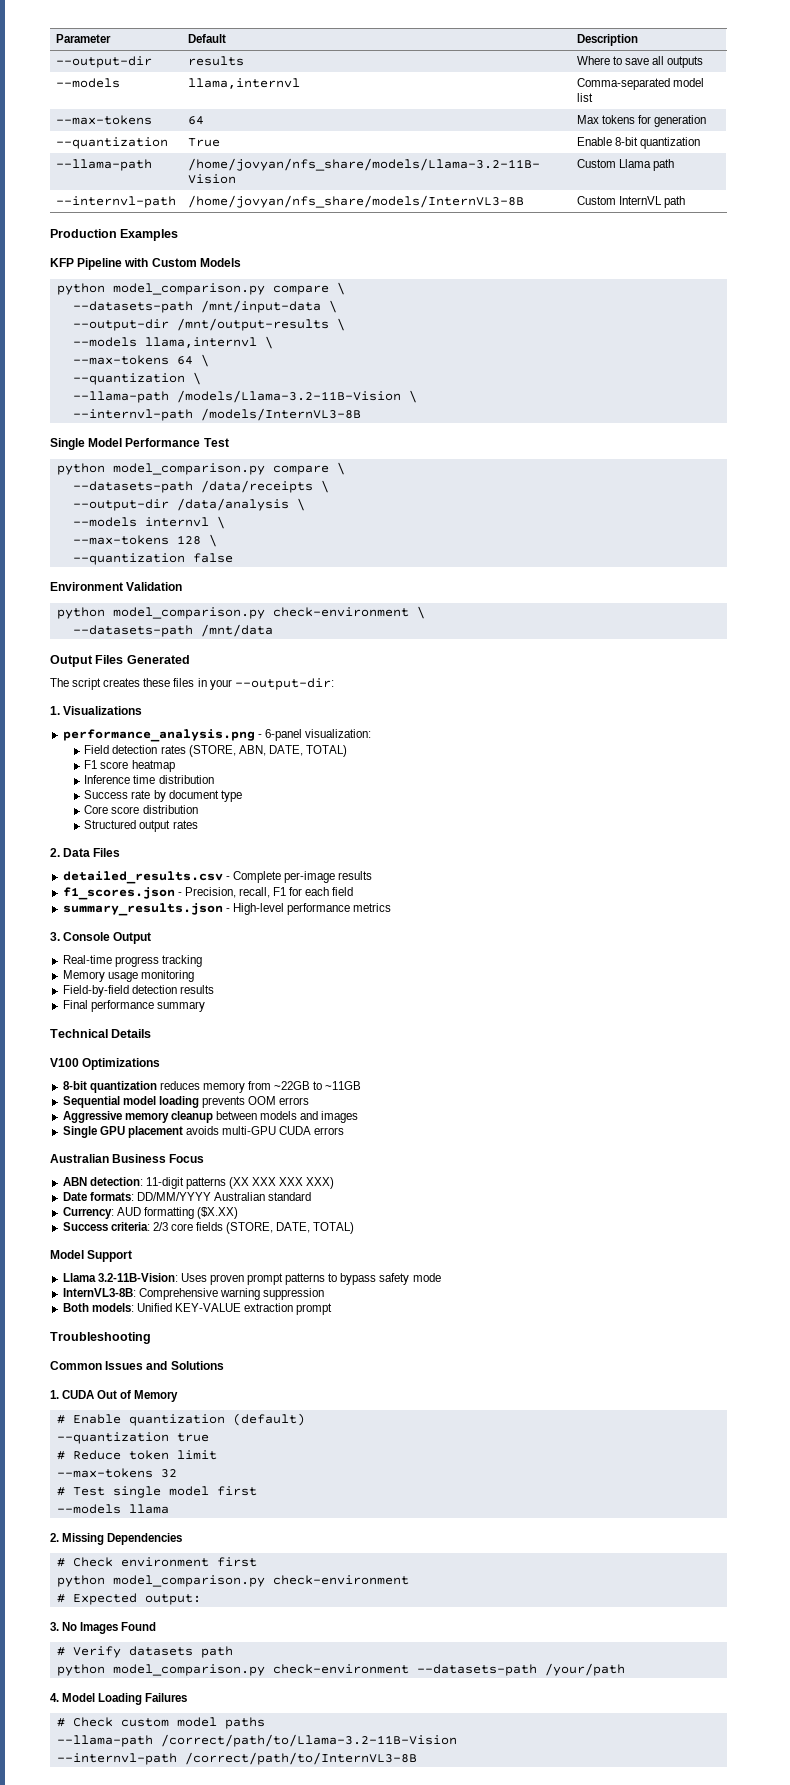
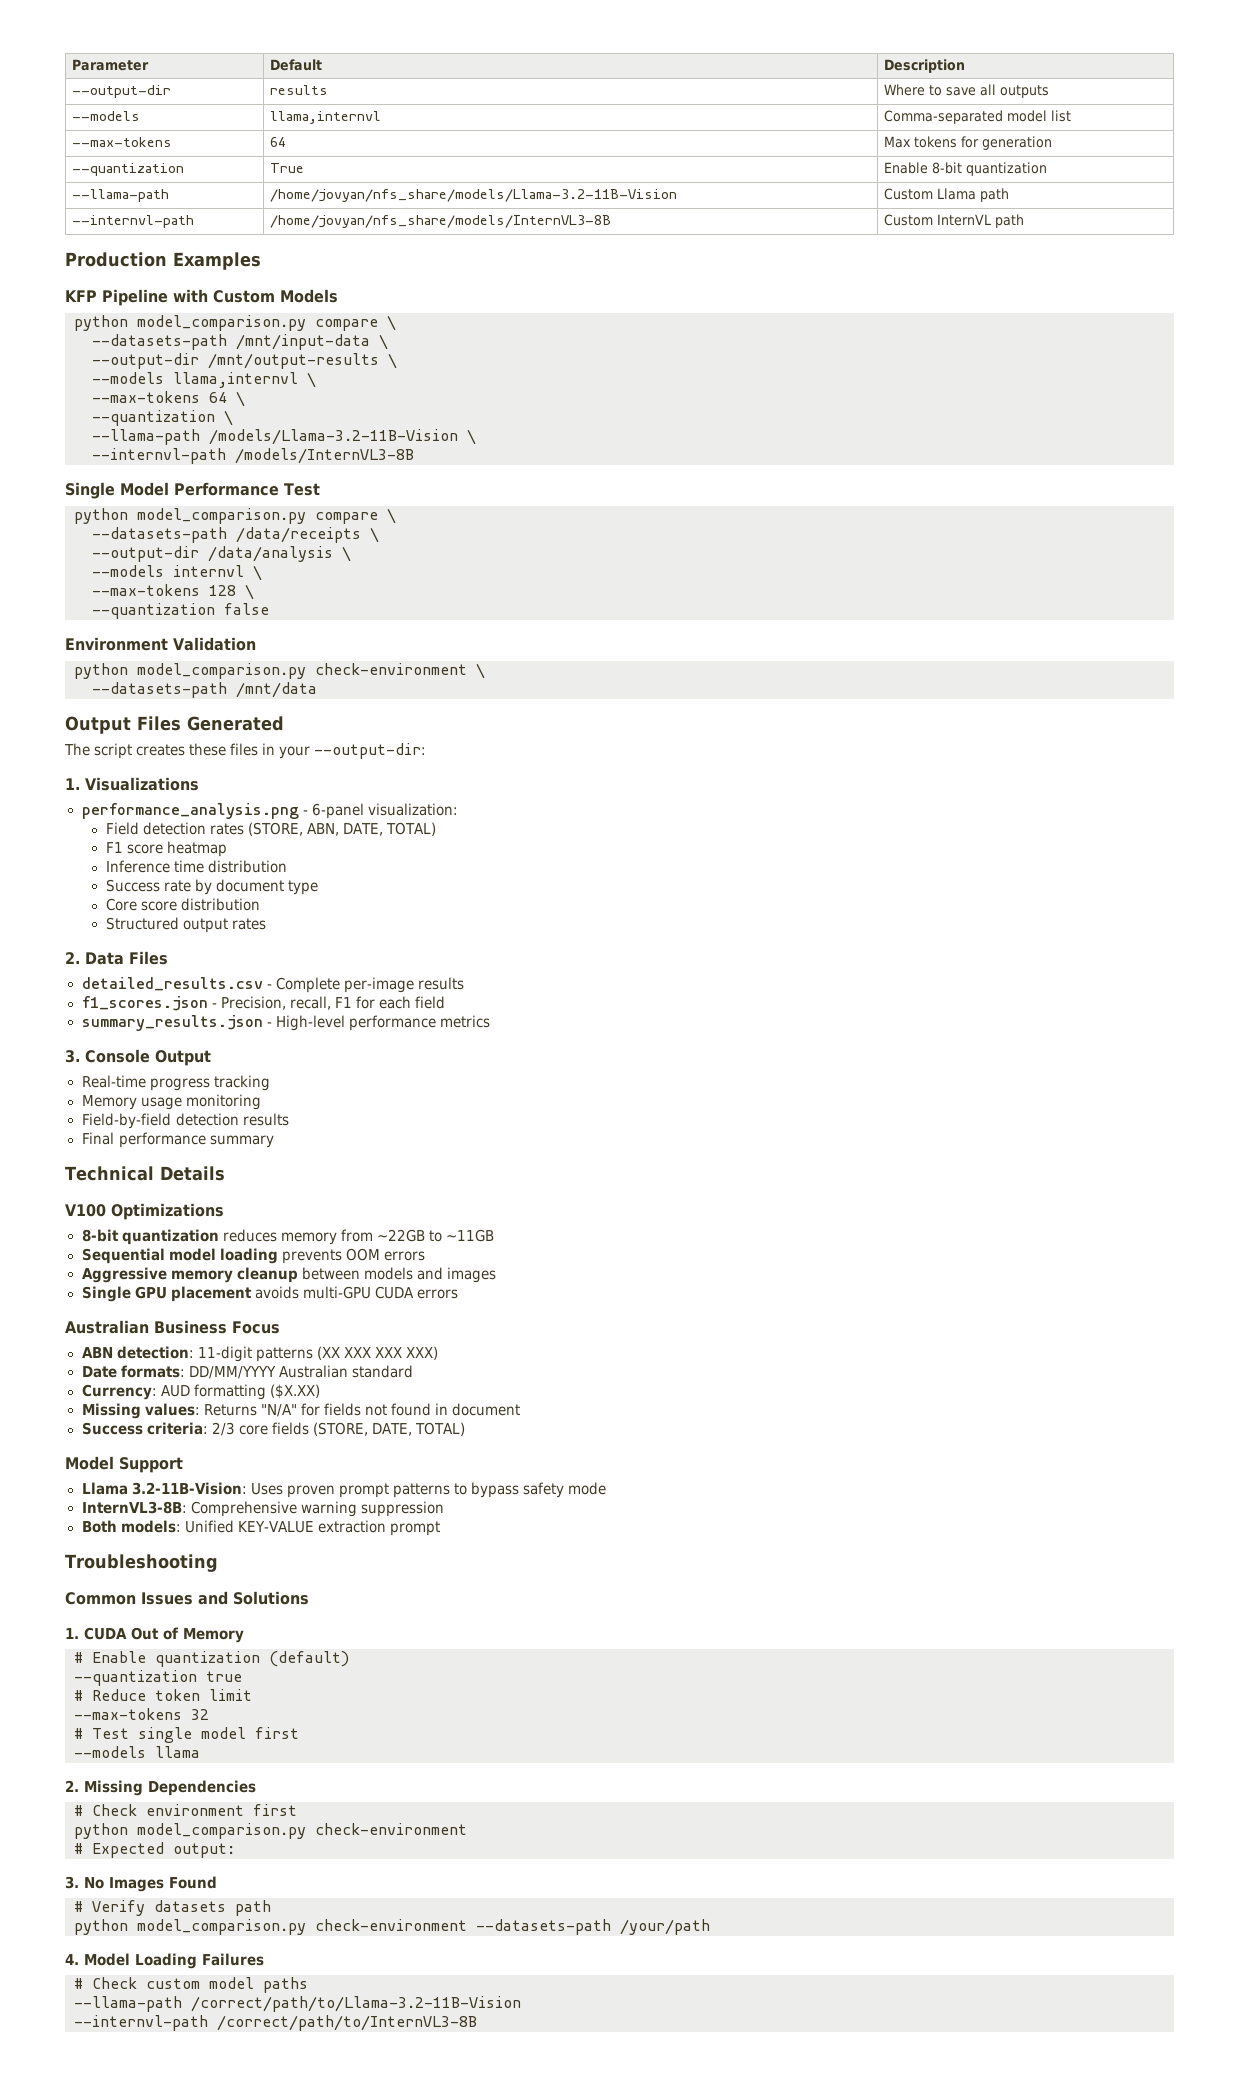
(238, 1213) none -> [81,1403,520,1419] // Missing values: Returns "N/A" for fields not found in document

